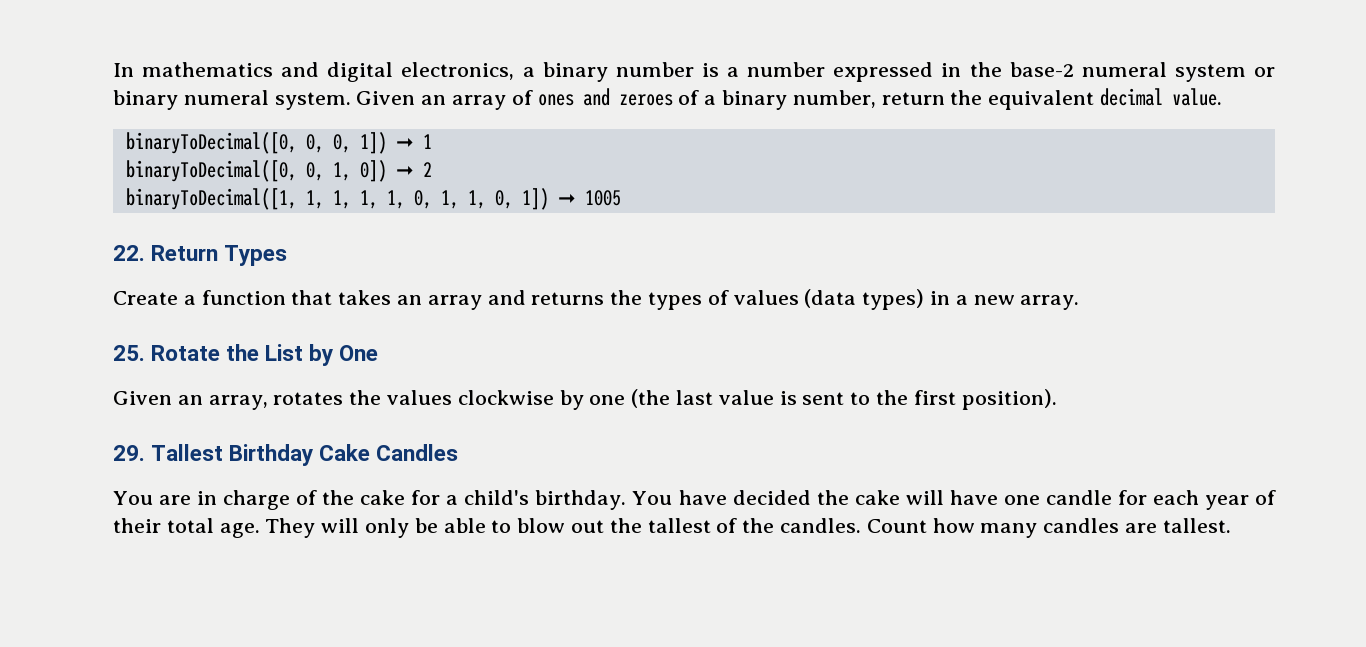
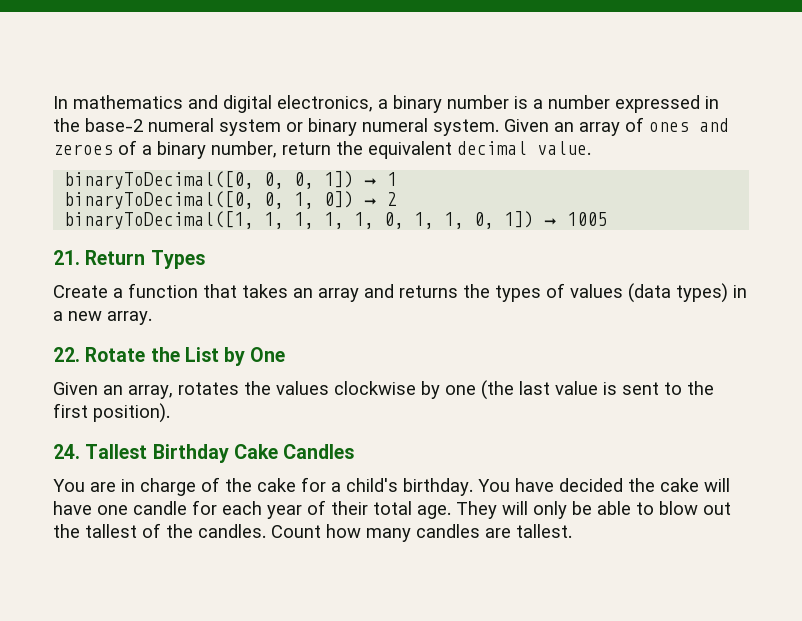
[113,245,145,261] 22. -> [53,250,80,265] 21.
[113,345,145,361] 25. -> [53,347,80,362] 22.
[113,445,145,461] 29. -> [53,444,80,459] 24.

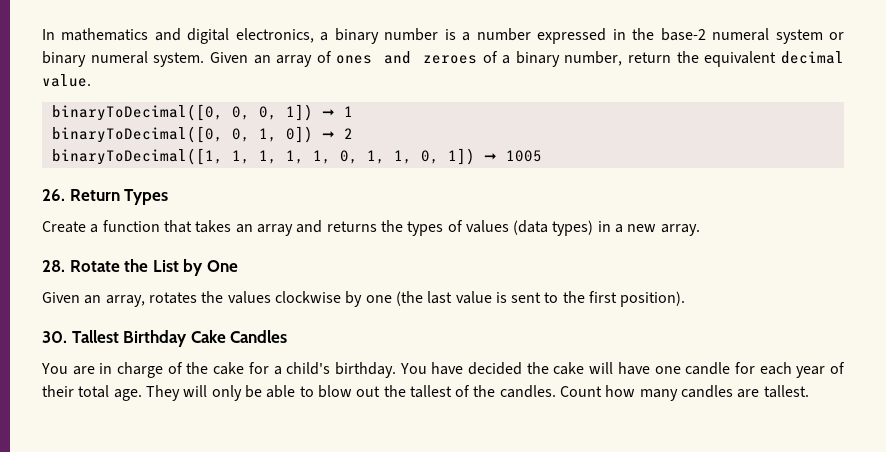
[53,250,80,265] 21. -> [42,189,65,201] 26.
[53,347,80,362] 22. -> [42,260,65,272] 28.
[53,444,80,459] 24. -> [42,331,67,343] 30.

